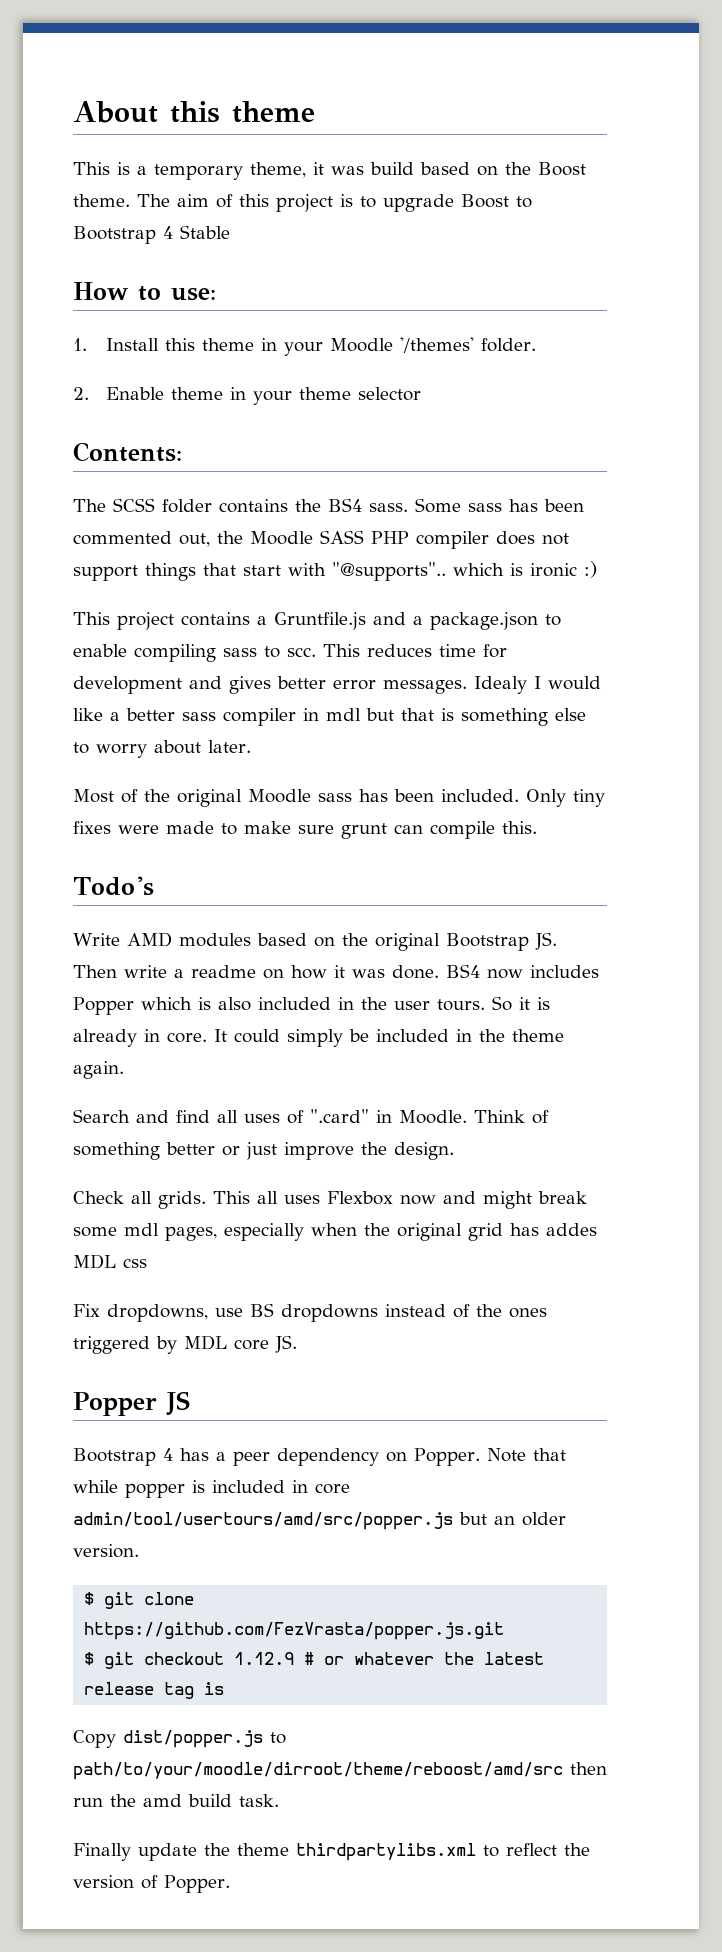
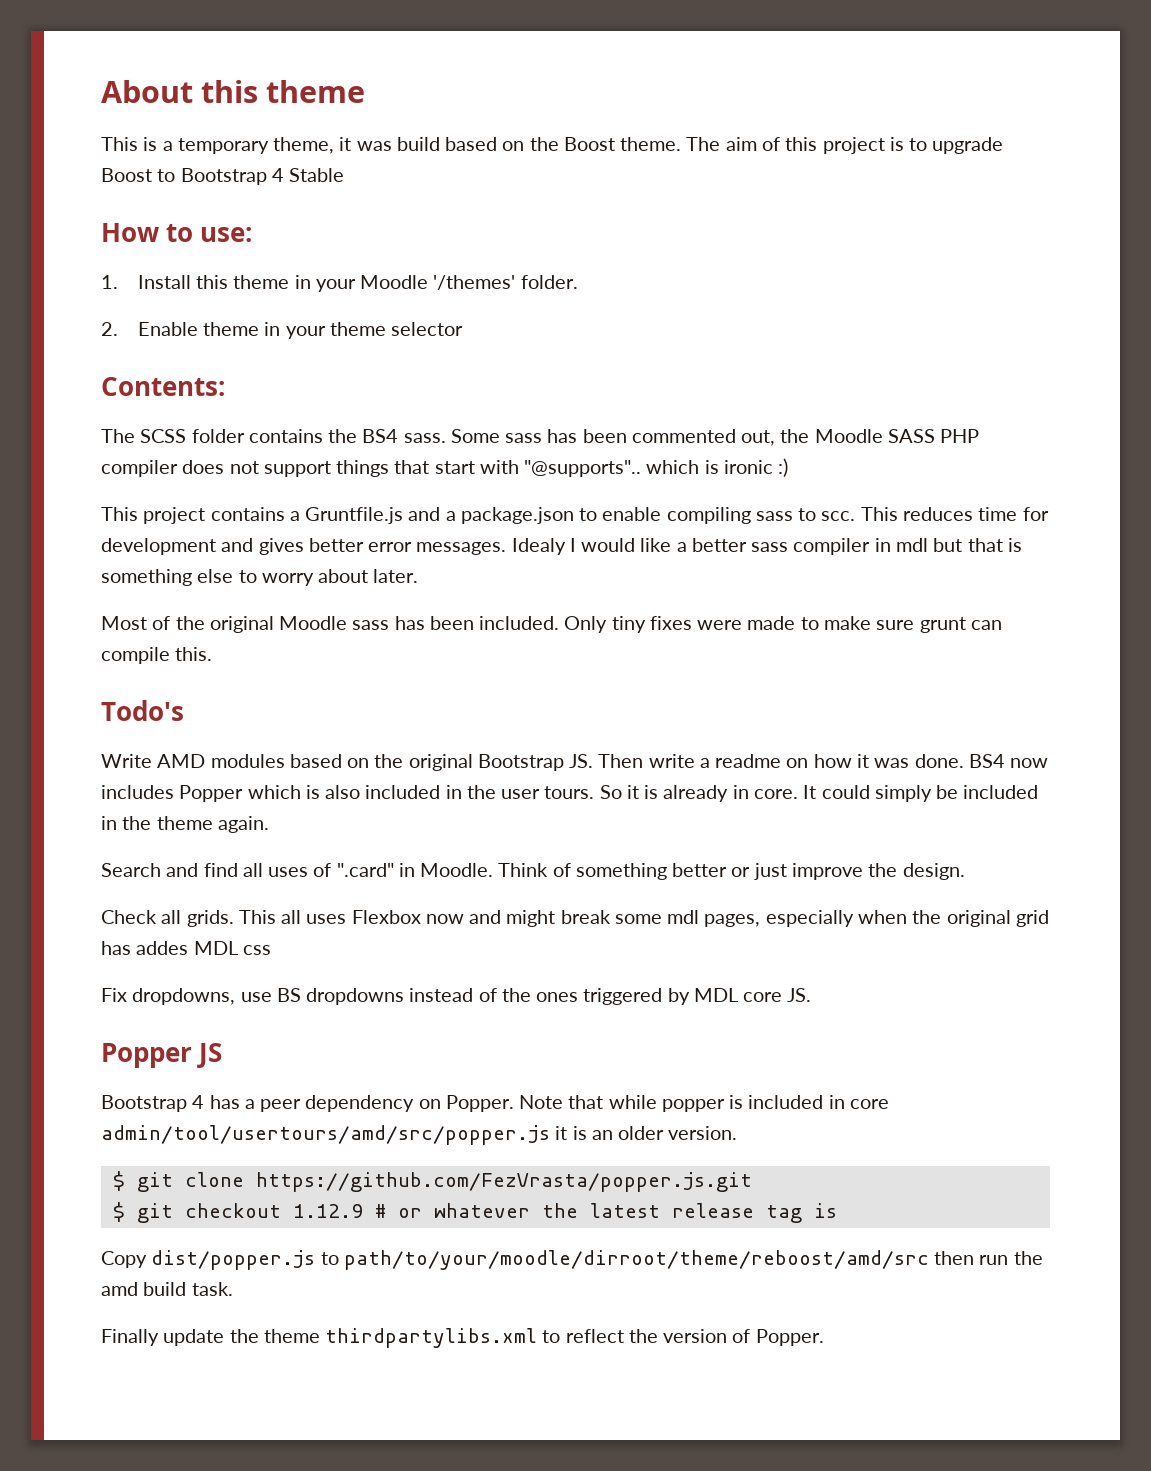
[459,1512,487,1525] but -> [555,1126,587,1140] it is

